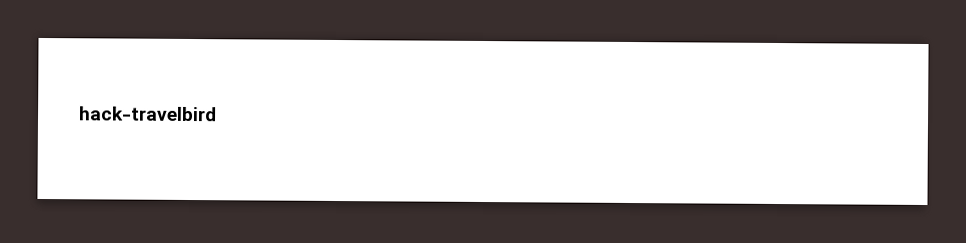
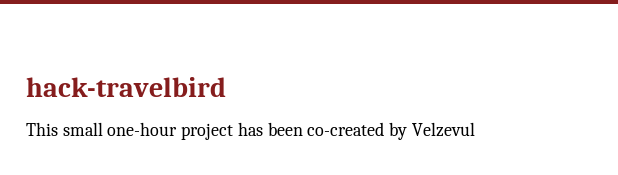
(217, 114) none -> [26,122,475,140] // This small one-hour project has been co-created by Velzevul

